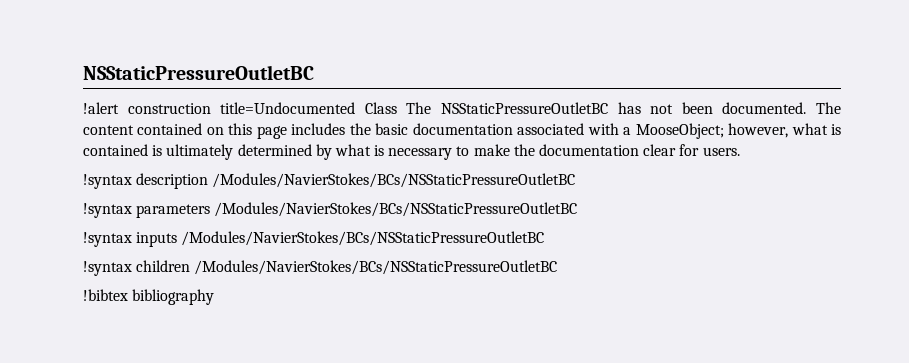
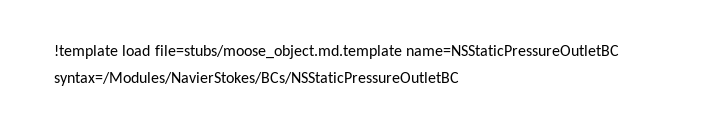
[83,65,314,80] [83,102,842,114] [83,123,842,139] [83,144,740,160] [83,173,576,189] [83,202,578,218] [83,231,545,247] [83,260,558,276] [83,289,215,305] NSStaticPressureOutletBC // !alert construction title=Undocumented Class The NSStaticPressureOutletBC has not been documented. The content contained on this page includes the basic documentation associated with a MooseObject; however, what is contained is ultimately determined by what is necessary to make the documentation clear for users. // !syntax description /Modules/NavierStokes/BCs/NSStaticPressureOutletBC // !syntax parameters /Modules/NavierStokes/BCs/NSStaticPressureOutletBC // !syntax inputs /Modules/NavierStokes/BCs/NSStaticPressureOutletBC // !syntax children /Modules/NavierStokes/BCs/NSStaticPressureOutletBC // !bibtex bibliography -> [54,45,619,59] [54,72,459,86] !template load file=stubs/moose_object.md.template name=NSStaticPressureOutletBC syntax=/Modules/NavierStokes/BCs/NSStaticPressureOutletBC

